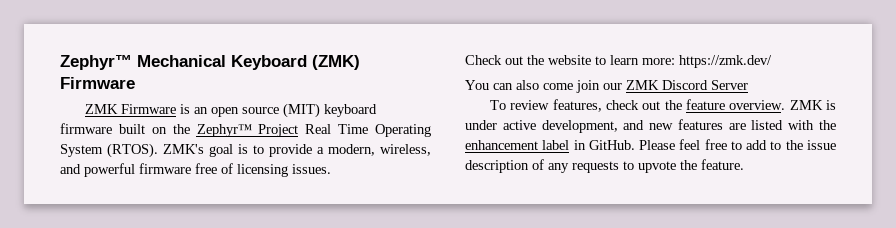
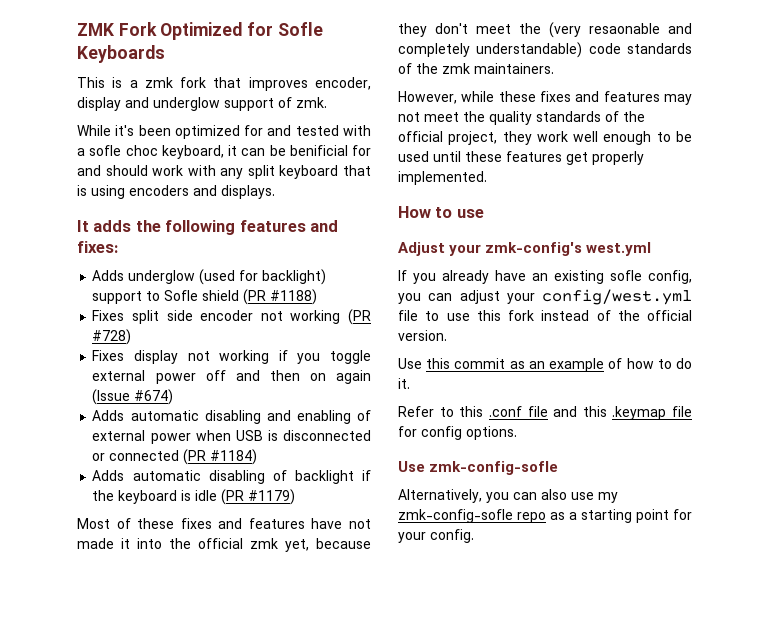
[60,55,360,70] [60,77,135,89] [84,103,377,118] [60,123,431,137] [60,143,431,158] [60,163,331,177] [465,55,772,68] [465,80,748,93] [489,99,836,112] [465,119,836,133] [465,139,836,150] [465,159,744,173] Zephyr™ Mechanical Keyboard (ZMK) Firmware // ZMK Firmware is an open source (MIT) keyboard firmware built on the Zephyr™ Project Real Time Operating System (RTOS). ZMK's goal is to provide a modern, wireless, and powerful firmware free of licensing issues. // Check out the website to learn more: https://zmk.dev/ // You can also come join our ZMK Discord Server // To review features, check out the feature overview. ZMK is under active development, and new features are listed with the enhancement label in GitHub. Please feel free to add to the issue description of any requests to upvote the feature. -> [77,22,323,40] [77,45,165,63] [77,77,371,91] [77,97,327,111] [77,125,371,139] [77,145,371,159] [77,165,371,179] [77,185,275,199] [77,220,339,235] [77,241,118,253] [92,269,327,285] [92,289,318,305] [92,309,371,325] [92,329,132,345] [92,350,371,364] [92,370,371,384] [92,389,174,405] [92,410,371,424] [92,430,371,444] [92,449,258,465] [92,470,371,484] [92,489,296,505] [77,518,371,529] [77,538,371,552] [398,22,692,38] [398,42,692,58] [398,63,554,74] [398,91,692,105] [398,111,645,125] [398,131,692,145] [398,151,644,165] [398,171,487,185] [398,206,484,218] [398,242,652,256] [398,270,692,284] [398,289,692,305] [398,310,692,321] [398,330,447,341] [398,358,692,372] [398,378,410,389] [398,406,692,420] [398,426,517,440] [398,461,559,475] [398,489,618,503] [398,509,692,523] [398,529,474,543] ZMK Fork Optimized for Sofle Keyboards // This is a zmk fork that improves encoder, display and underglow support of zmk. // While it's been optimized for and tested with a sofle choc keyboard, it can be benificial for and should work with any split keyboard that is using encoders and displays. // It adds the following features and fixes: // Adds underglow (used for backlight) support to Sofle shield (PR #1188) // Fixes split side encoder not working (PR #728) // Fixes display not working if you toggle external power off and then on again (Issue #674) // Adds automatic disabling and enabling of external power when USB is disconnected or connected (PR #1184) // Adds automatic disabling of backlight if the keyboard is idle (PR #1179) // Most of these fixes and features have not made it into the official zmk yet, because they don't meet the (very resaonable and completely understandable) code standards of the zmk maintainers. // However, while these fixes and features may not meet the quality standards of the official project, they work well enough to be used until these features get properly implemented. // How to use // Adjust your zmk-config's west.yml // If you already have an existing sofle config, you can adjust your config/west.yml file to use this fork instead of the official version. // Use this commit as an example of how to do it. // Refer to this .conf file and this .keymap file for config options. // Use zmk-config-sofle // Alternatively, you can also use my zmk-config-sofle repo as a starting point for your config.

